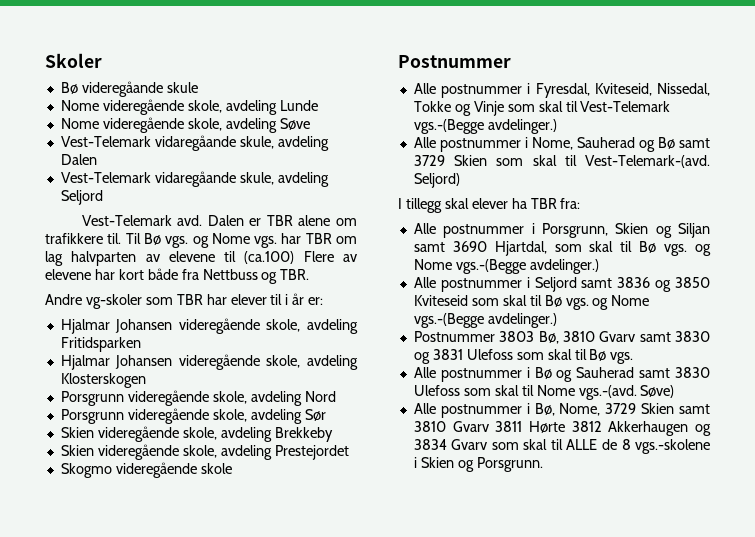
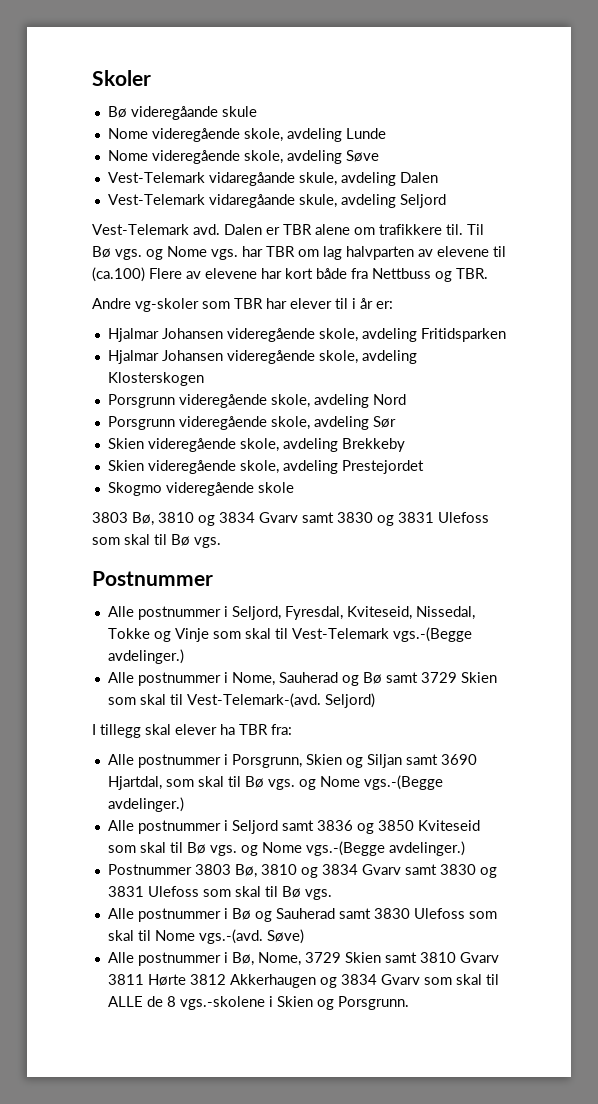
(232, 468) none -> [92,512,489,526] [92,534,221,548] // 3803 Bø, 3810 og 3834 Gvarv samt 3830 og 3831 Ulefoss som skal til Bø vgs.
(531, 88) none -> [231,606,281,620] Seljord,
(595, 336) none -> [300,864,358,878] og 3834

